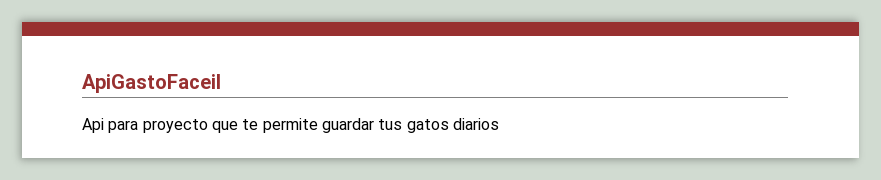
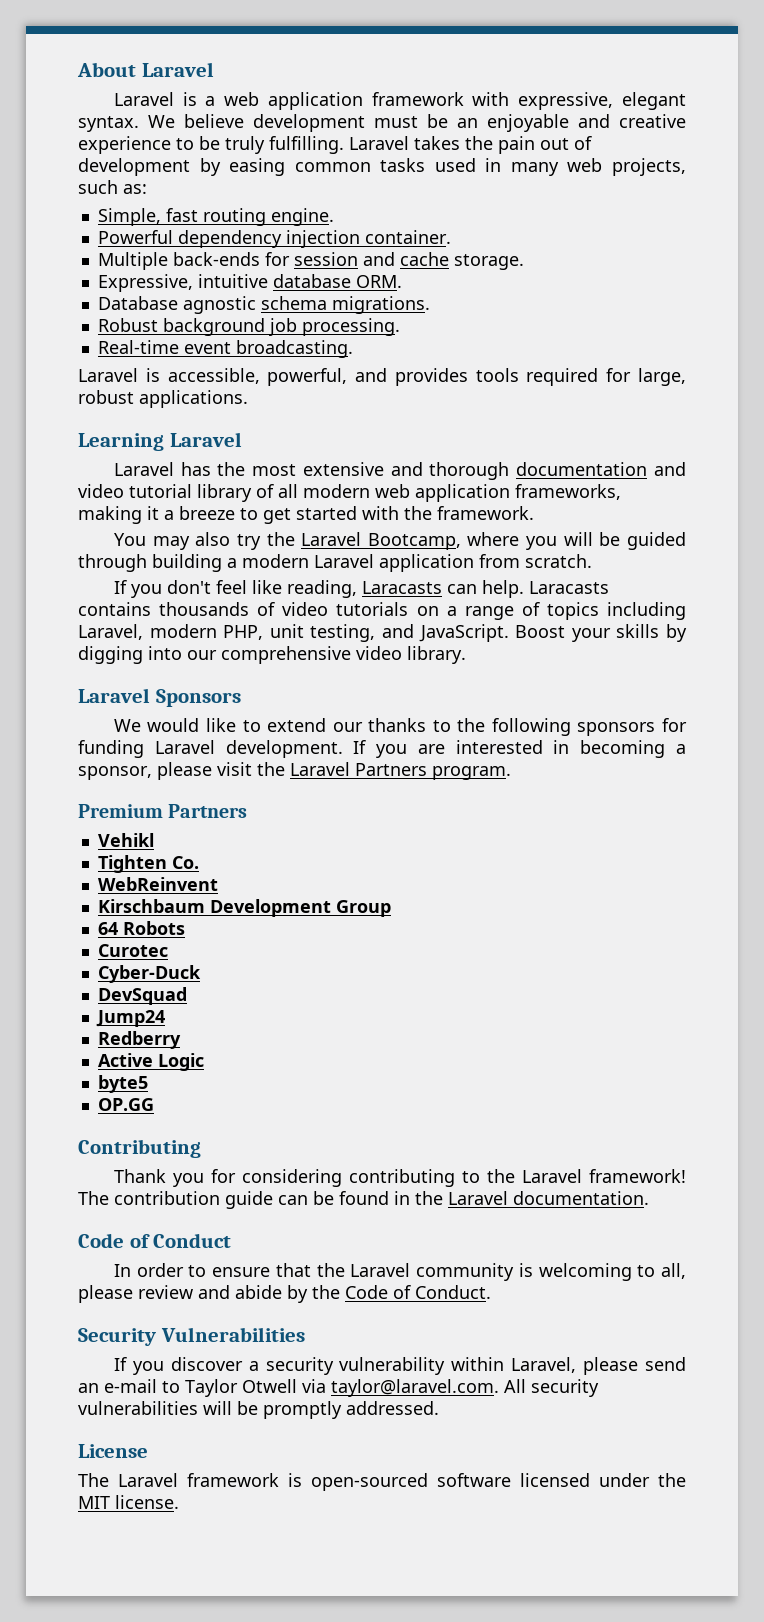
[82,74,221,93] [82,118,499,133] ApiGastoFaceil // Api para proyecto que te permite guardar tus gatos diarios -> [77,62,214,77] [113,92,687,110] [78,114,686,132] [78,136,592,154] [78,158,686,176] [78,180,147,194] [97,208,334,226] [97,230,451,248] [97,252,524,270] [97,274,402,292] [97,296,430,314] [97,318,400,336] [97,340,353,358] [78,368,686,386] [78,390,248,408] [78,432,242,451] [113,462,687,480] [78,484,621,502] [78,506,534,524] [113,532,686,550] [78,554,592,572] [113,580,609,598] [78,602,687,620] [78,624,688,642] [78,646,466,664] [78,688,241,707] [113,718,688,736] [78,740,686,758] [78,762,511,780] [78,804,248,818] [97,833,154,847] [97,855,199,873] [97,877,218,891] [97,899,391,917] [97,921,185,935] [97,944,168,957] [97,965,201,983] [97,987,187,1005] [95,1010,165,1027] [97,1031,181,1049] [97,1053,204,1071] [97,1075,148,1093] [97,1098,154,1111] [78,1139,201,1158] [113,1169,687,1187] [78,1191,649,1209] [78,1233,232,1248] [113,1263,687,1281] [78,1285,491,1303] [78,1327,305,1346] [113,1357,687,1375] [78,1379,599,1397] [78,1401,439,1419] [78,1444,148,1458] [78,1473,686,1491] [78,1495,179,1509] About Laravel // Laravel is a web application framework with expressive, elegant syntax. We believe development must be an enjoyable and creative experience to be truly fulfilling. Laravel takes the pain out of development by easing common tasks used in many web projects, such as: // Simple, fast routing engine. // Powerful dependency injection container. // Multiple back-ends for session and cache storage. // Expressive, intuitive database ORM. // Database agnostic schema migrations. // Robust background job processing. // Real-time event broadcasting. // Laravel is accessible, powerful, and provides tools required for large, robust applications. // Learning Laravel // Laravel has the most extensive and thorough documentation and video tutorial library of all modern web application frameworks, making it a breeze to get started with the framework. // You may also try the Laravel Bootcamp, where you will be guided through building a modern Laravel application from scratch. // If you don't feel like reading, Laracasts can help. Laracasts contains thousands of video tutorials on a range of topics including Laravel, modern PHP, unit testing, and JavaScript. Boost your skills by digging into our comprehensive video library. // Laravel Sponsors // We would like to extend our thanks to the following sponsors for funding Laravel development. If you are interested in becoming a sponsor, please visit the Laravel Partners program. // Premium Partners // Vehikl // Tighten Co. // WebReinvent // Kirschbaum Development Group // 64 Robots // Curotec // Cyber-Duck // DevSquad // Jump24 // Redberry // Active Logic // byte5 // OP.GG // Contributing // Thank you for considering contributing to the Laravel framework! The contribution guide can be found in the Laravel documentation. // Code of Conduct // In order to ensure that the Laravel community is welcoming to all, please review and abide by the Code of Conduct. // Security Vulnerabilities // If you discover a security vulnerability within Laravel, please send an e-mail to Taylor Otwell via taylor@laravel.com. All security vulnerabilities will be promptly addressed. // License // The Laravel framework is open-sourced software licensed under the MIT license.

